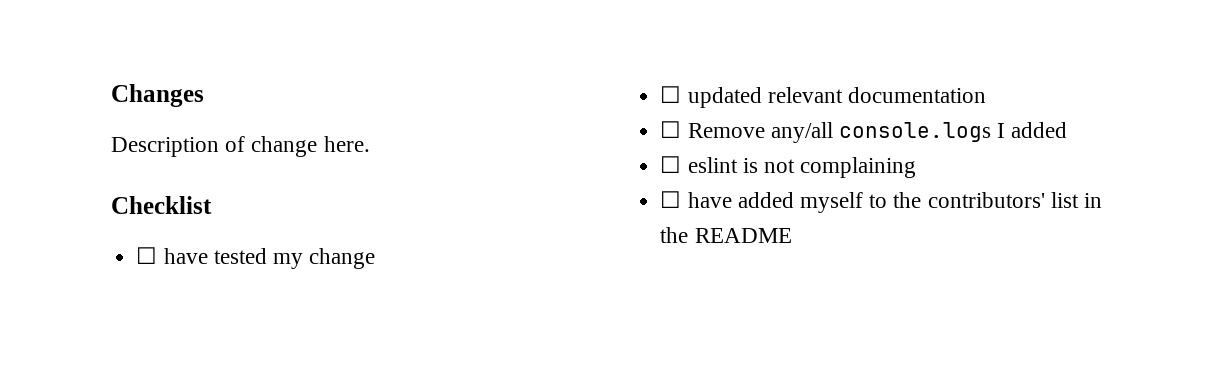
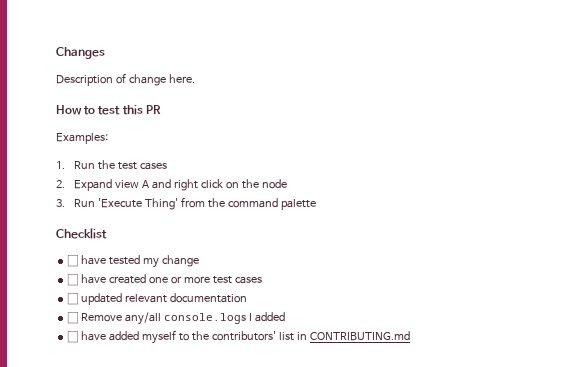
(370, 144) none -> [56,105,161,115] [56,133,108,144] [56,160,167,170] [56,179,287,191] [56,197,316,210] // How to test this PR // Examples: // 1. Run the test cases // 2. Expand view A and right click on the node // 3. Run 'Execute Thing' from the command palette
(376, 258) none -> [67,274,262,286] // ☐ have created one or more test cases
[660,156,917,178] // ☐ eslint is not complaining -> (285, 317) none
[660,227,792,243] the README -> [309,331,410,341] CONTRIBUTING.md

